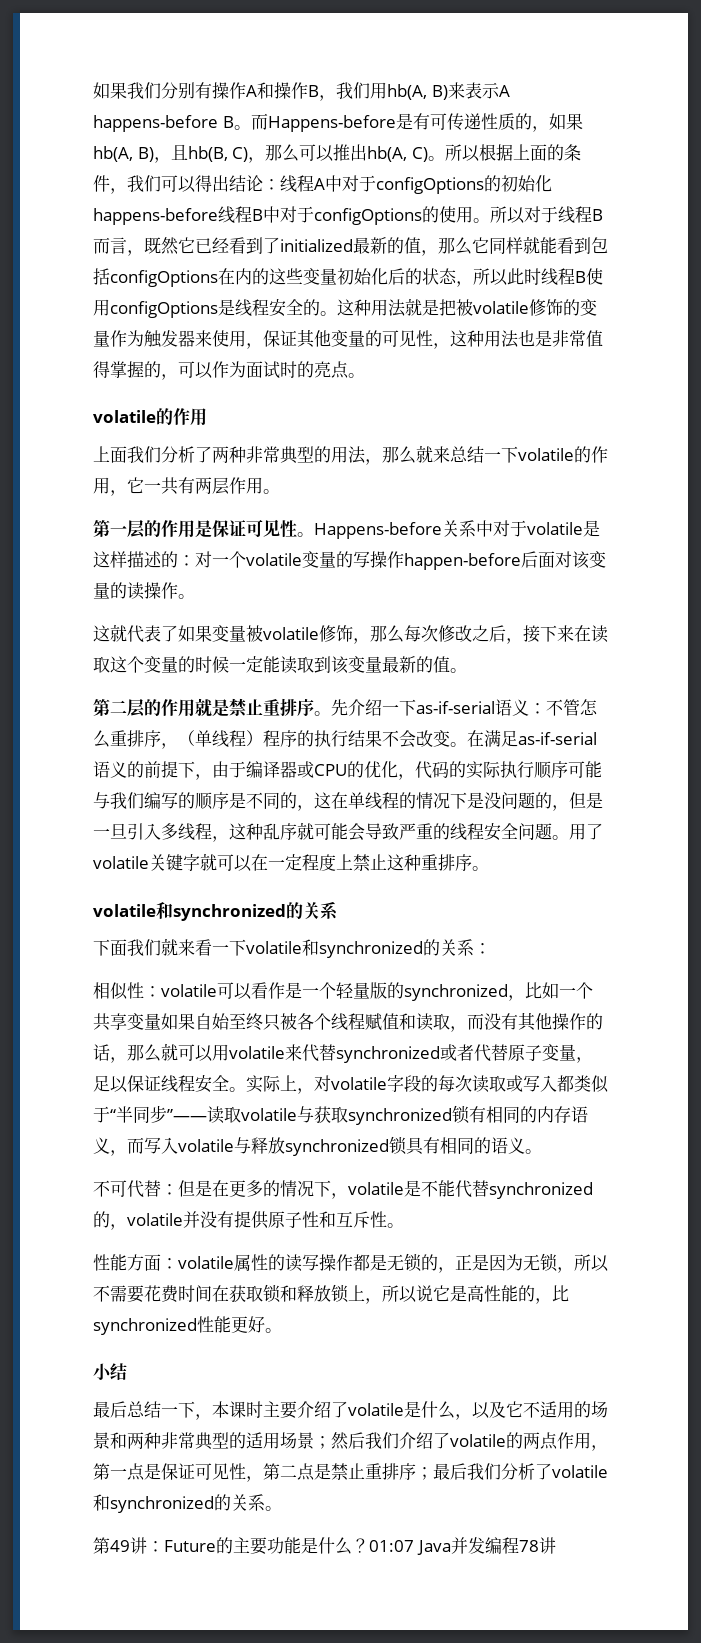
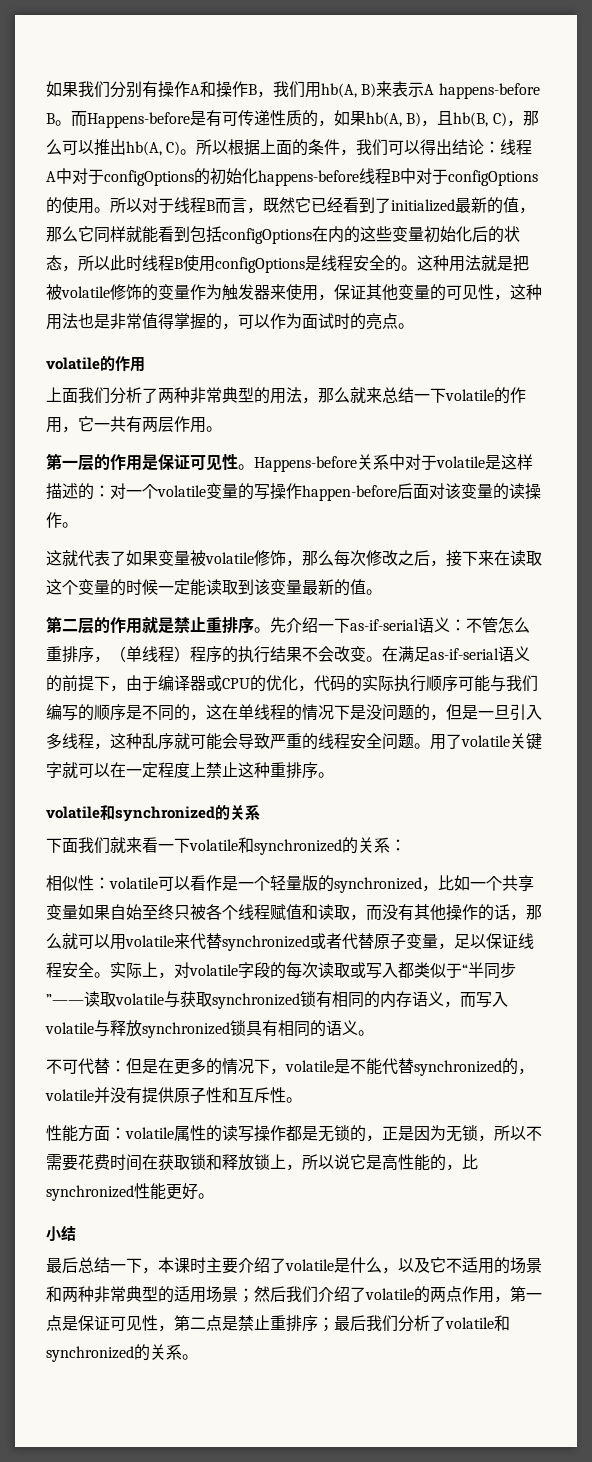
[93,1537,556,1555] // 第49讲：Future的主要功能是什么？01:07 Java并发编程78讲 -> (198, 1357) none

